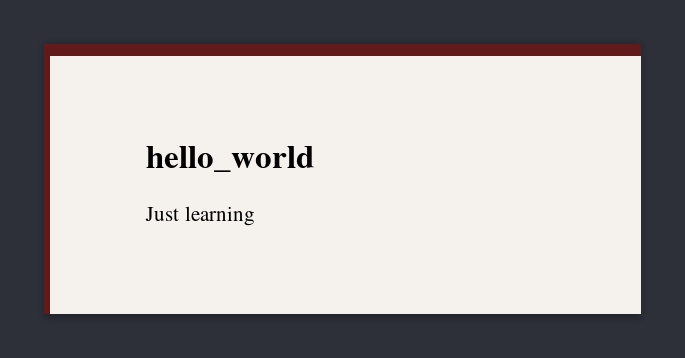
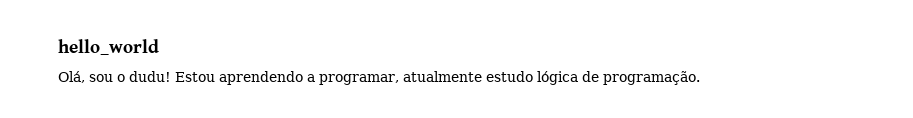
[145,206,255,226] Just learning -> [58,71,700,85] Olá, sou o dudu! Estou aprendendo a programar, atualmente estudo lógica de programação.

